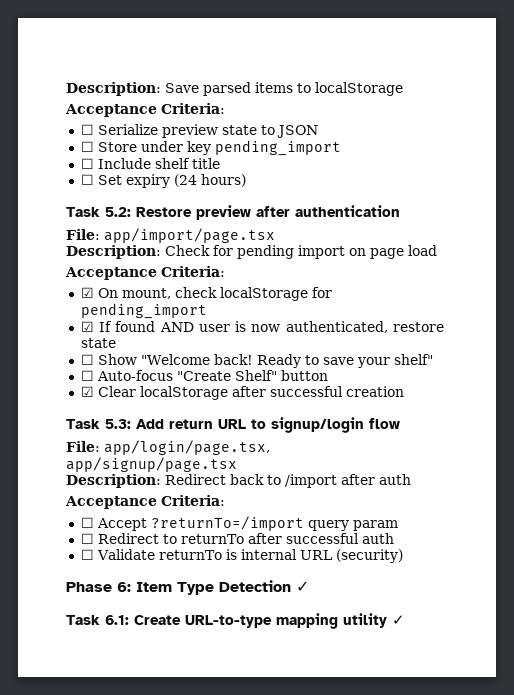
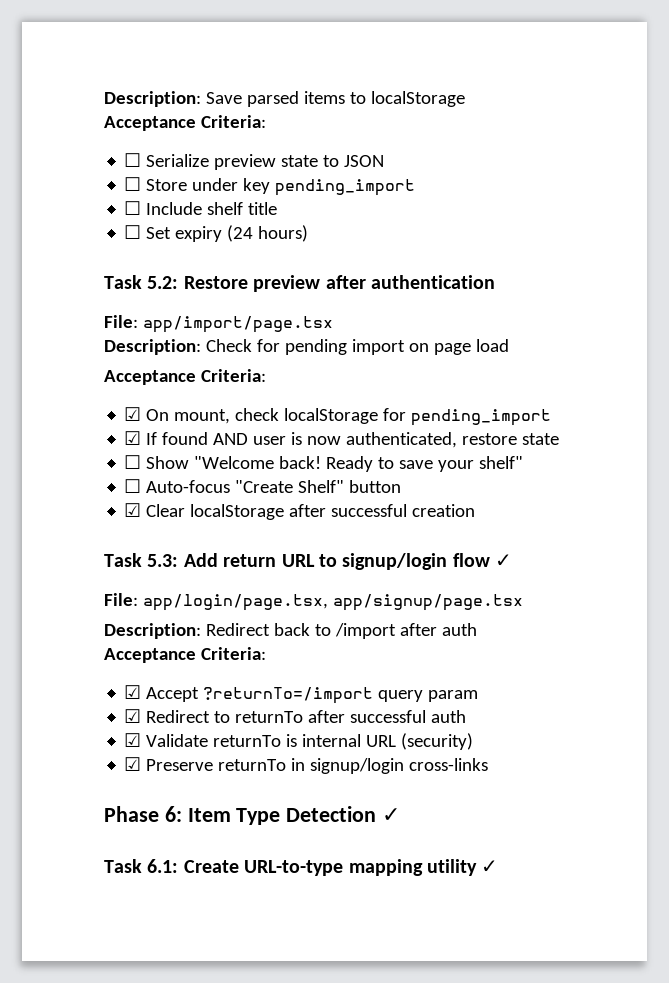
(400, 423) none -> [495,554,513,567] ✓
[80,517,94,528] ☐ -> [124,685,142,699] ☑
[80,533,94,544] ☐ -> [124,709,142,723] ☑
[80,549,94,560] ☐ -> [124,733,142,747] ☑
(403, 556) none -> [124,757,489,774] // ☑ Preserve returnTo in signup/login cross-links

